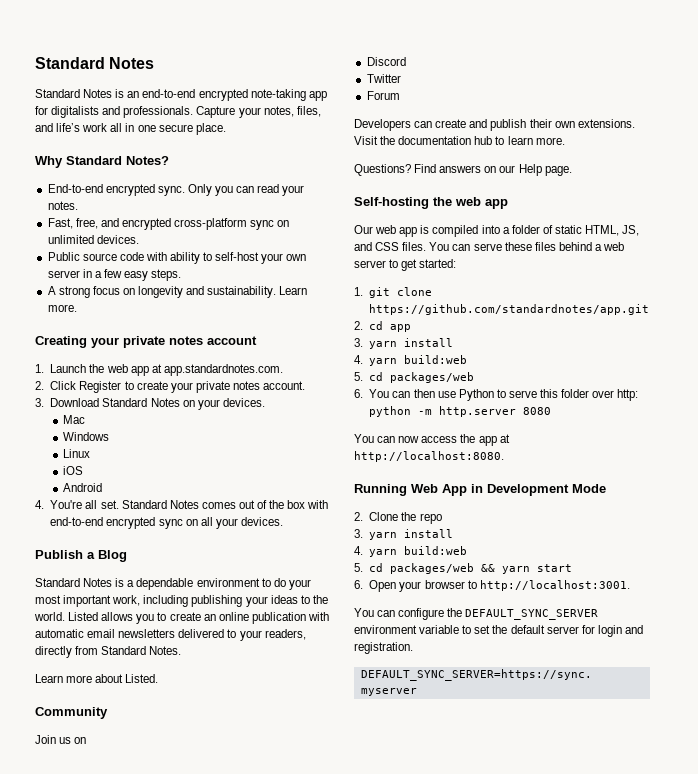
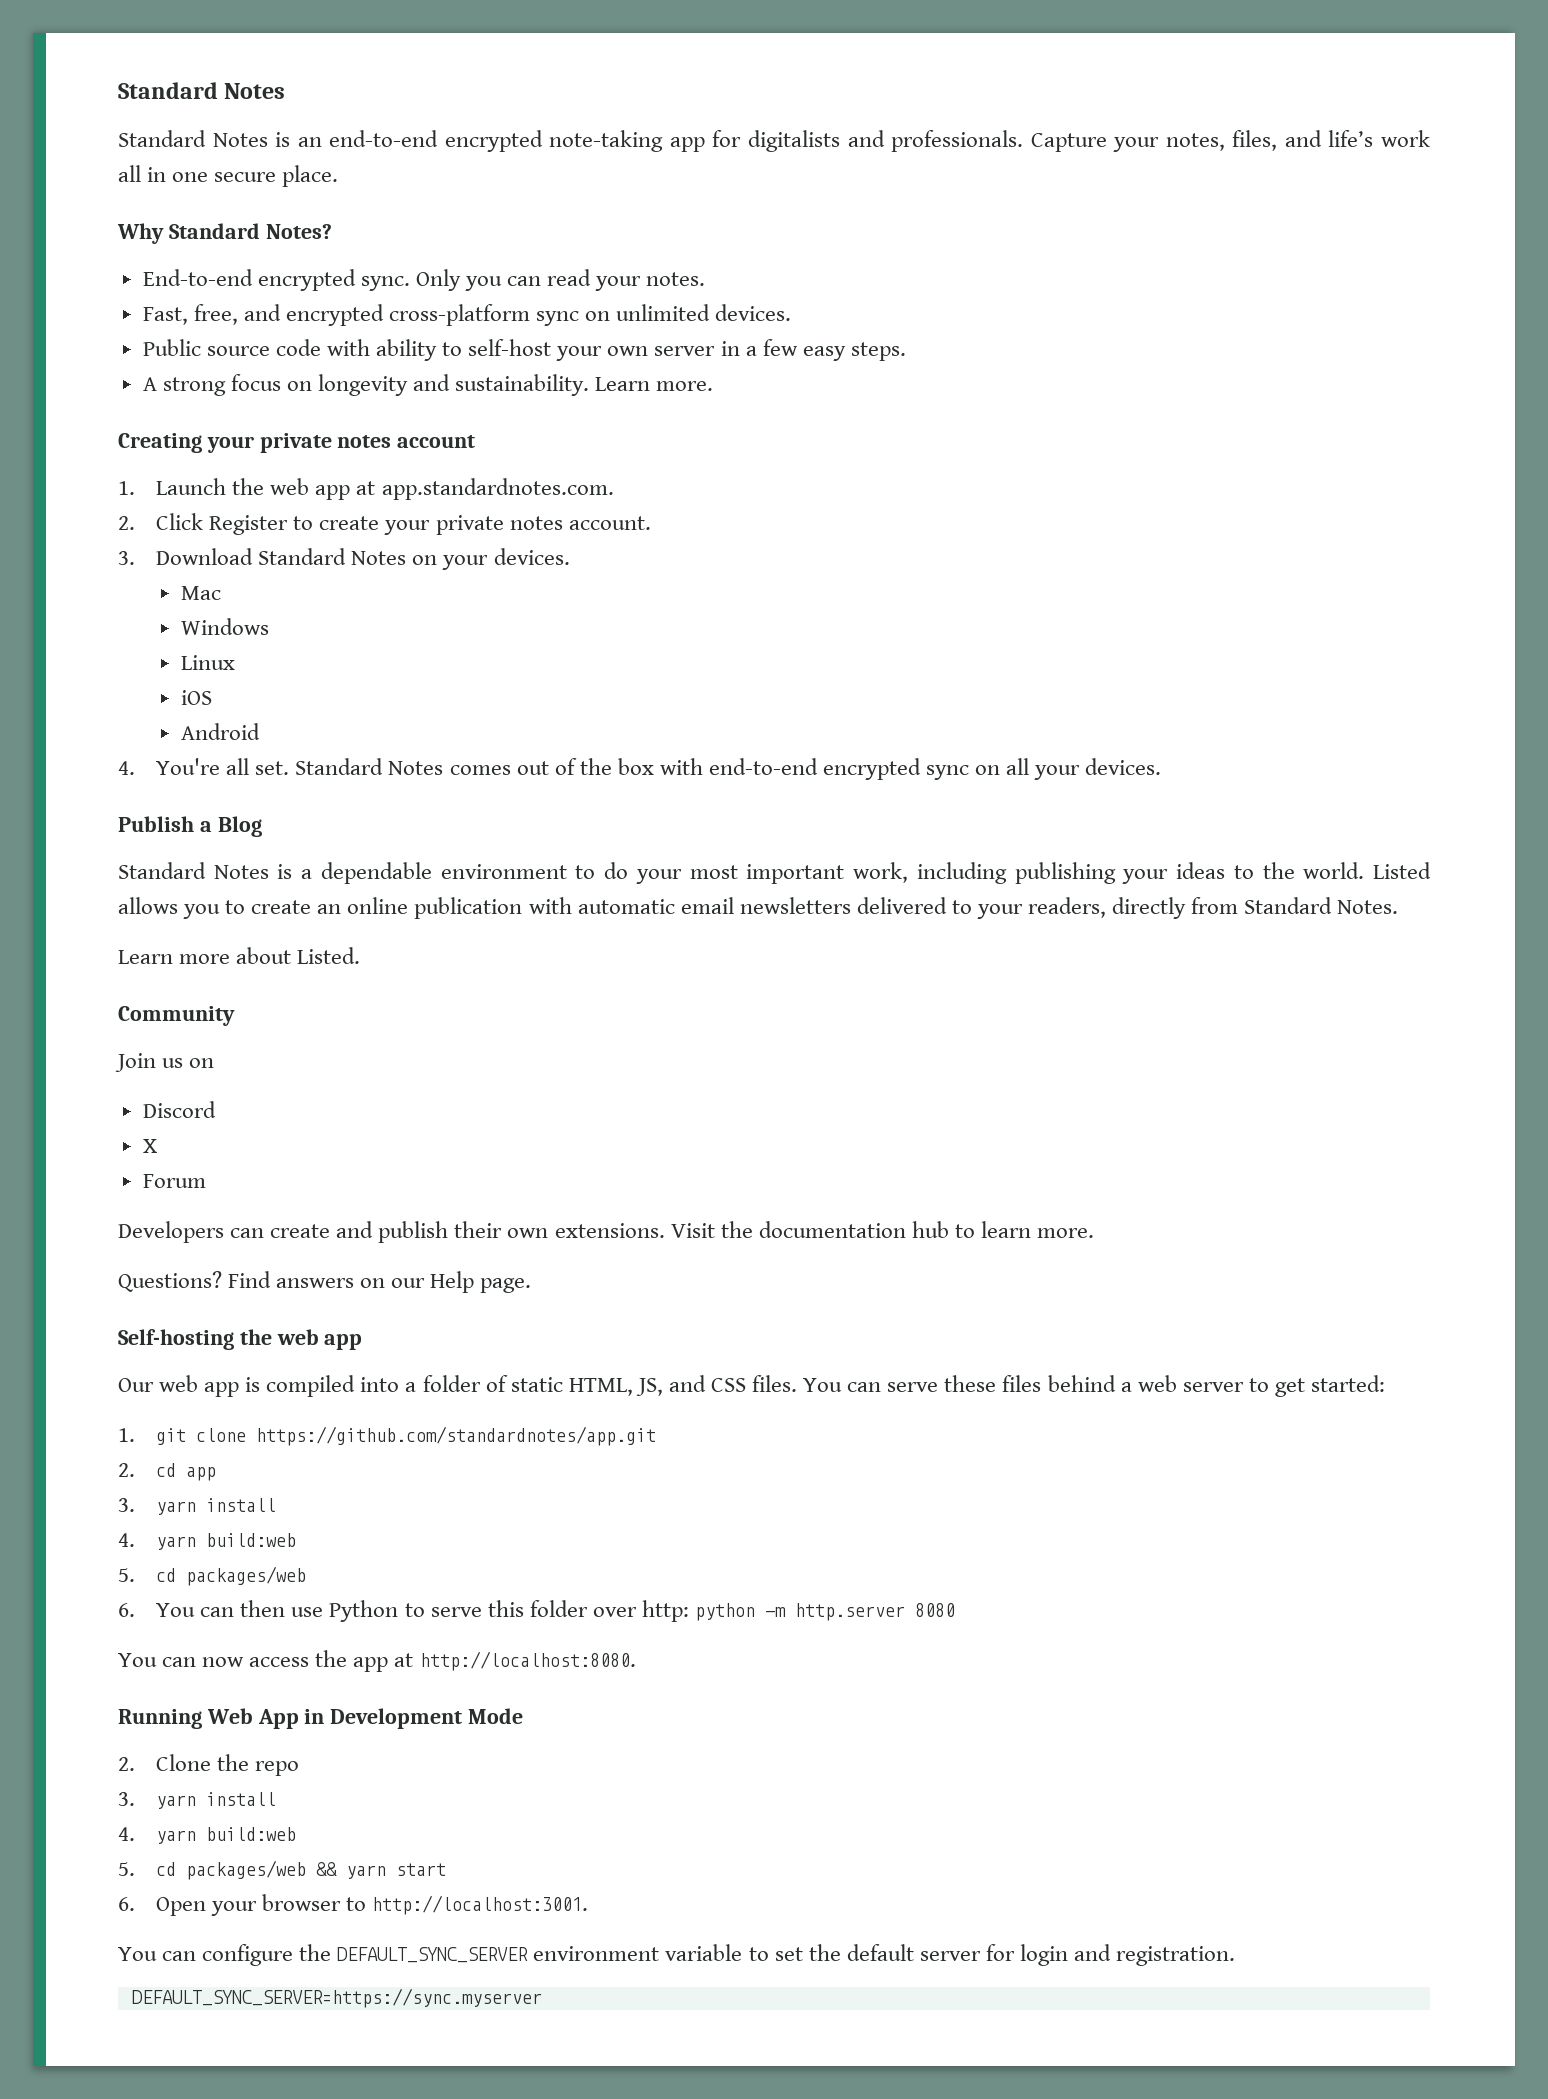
[366,74,401,83] Twitter -> [142,1139,157,1153] X

